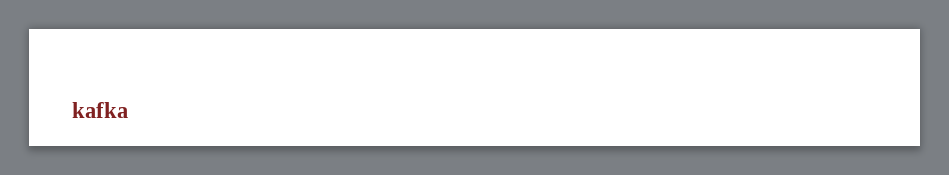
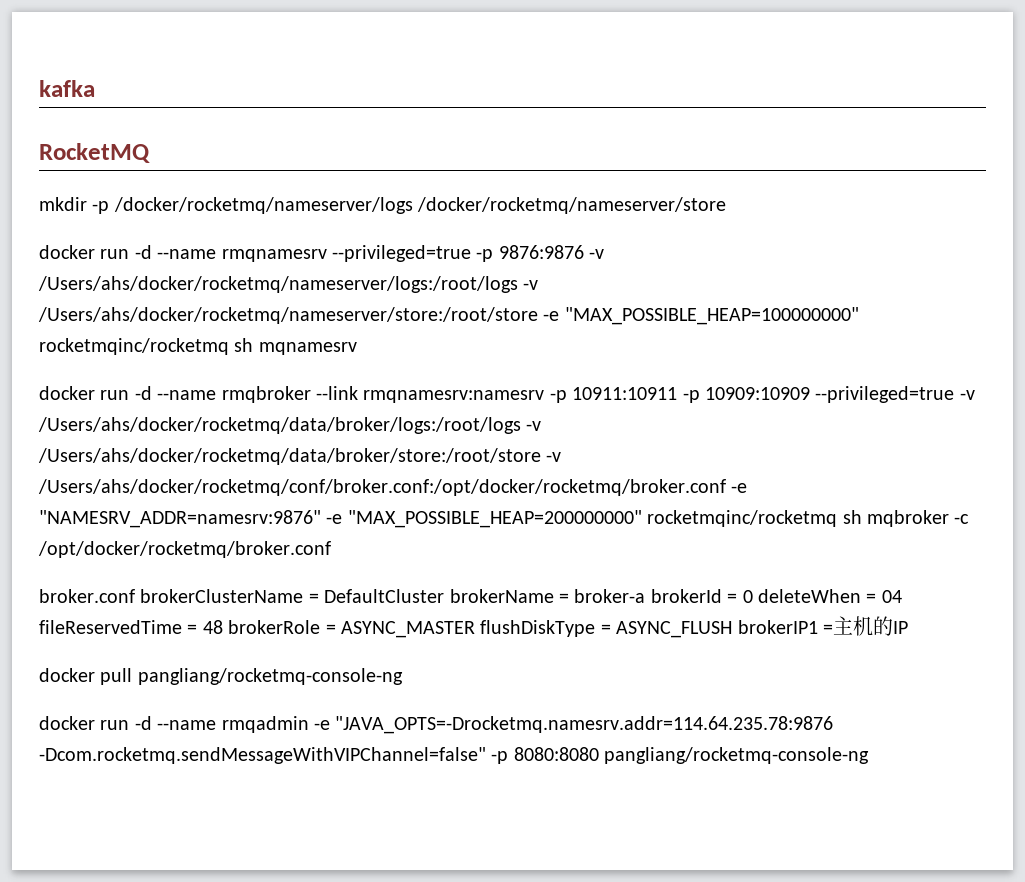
(128, 110) none -> [39,143,150,163] [39,197,727,214] [39,245,605,262] [38,276,539,293] [38,307,859,325] [39,338,357,355] [39,386,975,403] [38,417,542,434] [38,448,562,465] [38,479,748,496] [39,510,970,528] [38,541,331,558] [39,589,902,603] [39,616,908,638] [39,668,403,685] [39,716,834,734] [39,747,870,764] // RocketMQ // mkdir -p /docker/rocketmq/nameserver/logs /docker/rocketmq/nameserver/store // docker run -d --name rmqnamesrv --privileged=true -p 9876:9876 -v /Users/ahs/docker/rocketmq/nameserver/logs:/root/logs -v /Users/ahs/docker/rocketmq/nameserver/store:/root/store -e "MAX_POSSIBLE_HEAP=100000000" rocketmqinc/rocketmq sh mqnamesrv // docker run -d --name rmqbroker --link rmqnamesrv:namesrv -p 10911:10911 -p 10909:10909 --privileged=true -v /Users/ahs/docker/rocketmq/data/broker/logs:/root/logs -v /Users/ahs/docker/rocketmq/data/broker/store:/root/store -v /Users/ahs/docker/rocketmq/conf/broker.conf:/opt/docker/rocketmq/broker.conf -e "NAMESRV_ADDR=namesrv:9876" -e "MAX_POSSIBLE_HEAP=200000000" rocketmqinc/rocketmq sh mqbroker -c /opt/docker/rocketmq/broker.conf // broker.conf brokerClusterName = DefaultCluster brokerName = broker-a brokerId = 0 deleteWhen = 04 fileReservedTime = 48 brokerRole = ASYNC_MASTER flushDiskType = ASYNC_FLUSH brokerIP1 =主机的IP // docker pull pangliang/rocketmq-console-ng // docker run -d --name rmqadmin -e "JAVA_OPTS=-Drocketmq.namesrv.addr=114.64.235.78:9876 -Dcom.rocketmq.sendMessageWithVIPChannel=false" -p 8080:8080 pangliang/rocketmq-console-ng

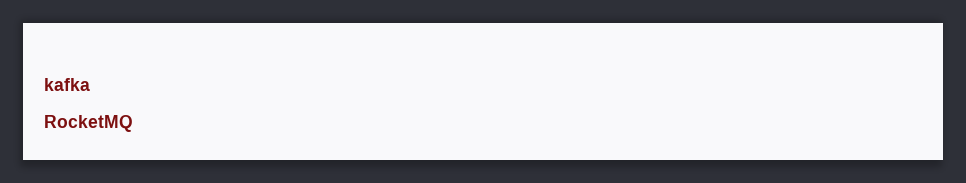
[39,197,727,214] [39,245,605,262] [38,276,539,293] [38,307,859,325] [39,338,357,355] [39,386,975,403] [38,417,542,434] [38,448,562,465] [38,479,748,496] [39,510,970,528] [38,541,331,558] [39,589,902,603] [39,616,908,638] [39,668,403,685] [39,716,834,734] [39,747,870,764] // mkdir -p /docker/rocketmq/nameserver/logs /docker/rocketmq/nameserver/store // docker run -d --name rmqnamesrv --privileged=true -p 9876:9876 -v /Users/ahs/docker/rocketmq/nameserver/logs:/root/logs -v /Users/ahs/docker/rocketmq/nameserver/store:/root/store -e "MAX_POSSIBLE_HEAP=100000000" rocketmqinc/rocketmq sh mqnamesrv // docker run -d --name rmqbroker --link rmqnamesrv:namesrv -p 10911:10911 -p 10909:10909 --privileged=true -v /Users/ahs/docker/rocketmq/data/broker/logs:/root/logs -v /Users/ahs/docker/rocketmq/data/broker/store:/root/store -v /Users/ahs/docker/rocketmq/conf/broker.conf:/opt/docker/rocketmq/broker.conf -e "NAMESRV_ADDR=namesrv:9876" -e "MAX_POSSIBLE_HEAP=200000000" rocketmqinc/rocketmq sh mqbroker -c /opt/docker/rocketmq/broker.conf // broker.conf brokerClusterName = DefaultCluster brokerName = broker-a brokerId = 0 deleteWhen = 04 fileReservedTime = 48 brokerRole = ASYNC_MASTER flushDiskType = ASYNC_FLUSH brokerIP1 =主机的IP // docker pull pangliang/rocketmq-console-ng // docker run -d --name rmqadmin -e "JAVA_OPTS=-Drocketmq.namesrv.addr=114.64.235.78:9876 -Dcom.rocketmq.sendMessageWithVIPChannel=false" -p 8080:8080 pangliang/rocketmq-console-ng -> (133, 123) none

